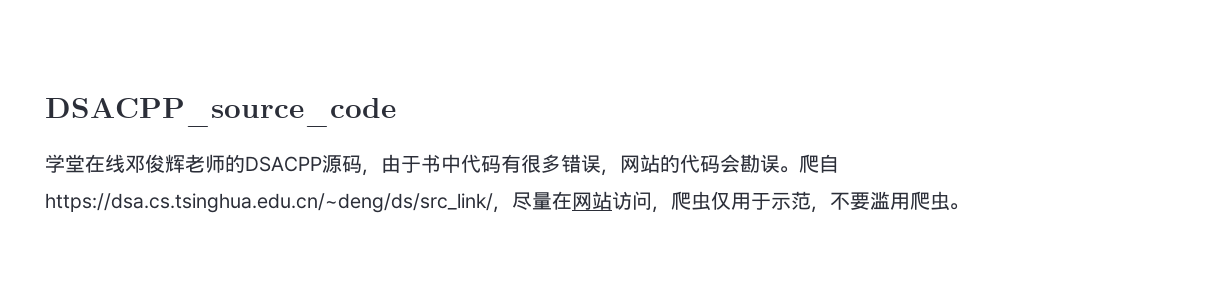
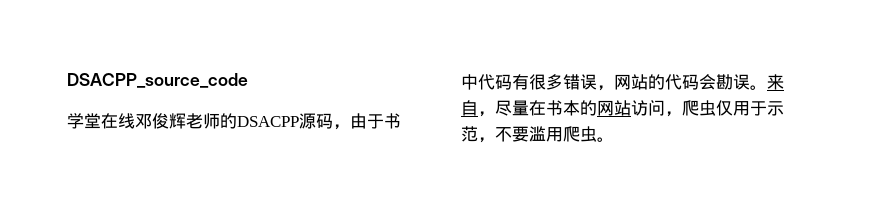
[799,154,839,173] [45,193,493,213] 爬自https://dsa.cs.tsinghua.edu.cn/~deng/ds/src_link/ -> [767,74,784,90] [461,100,478,116] 来自
(572, 200) none -> [546,100,597,116] 书本的

